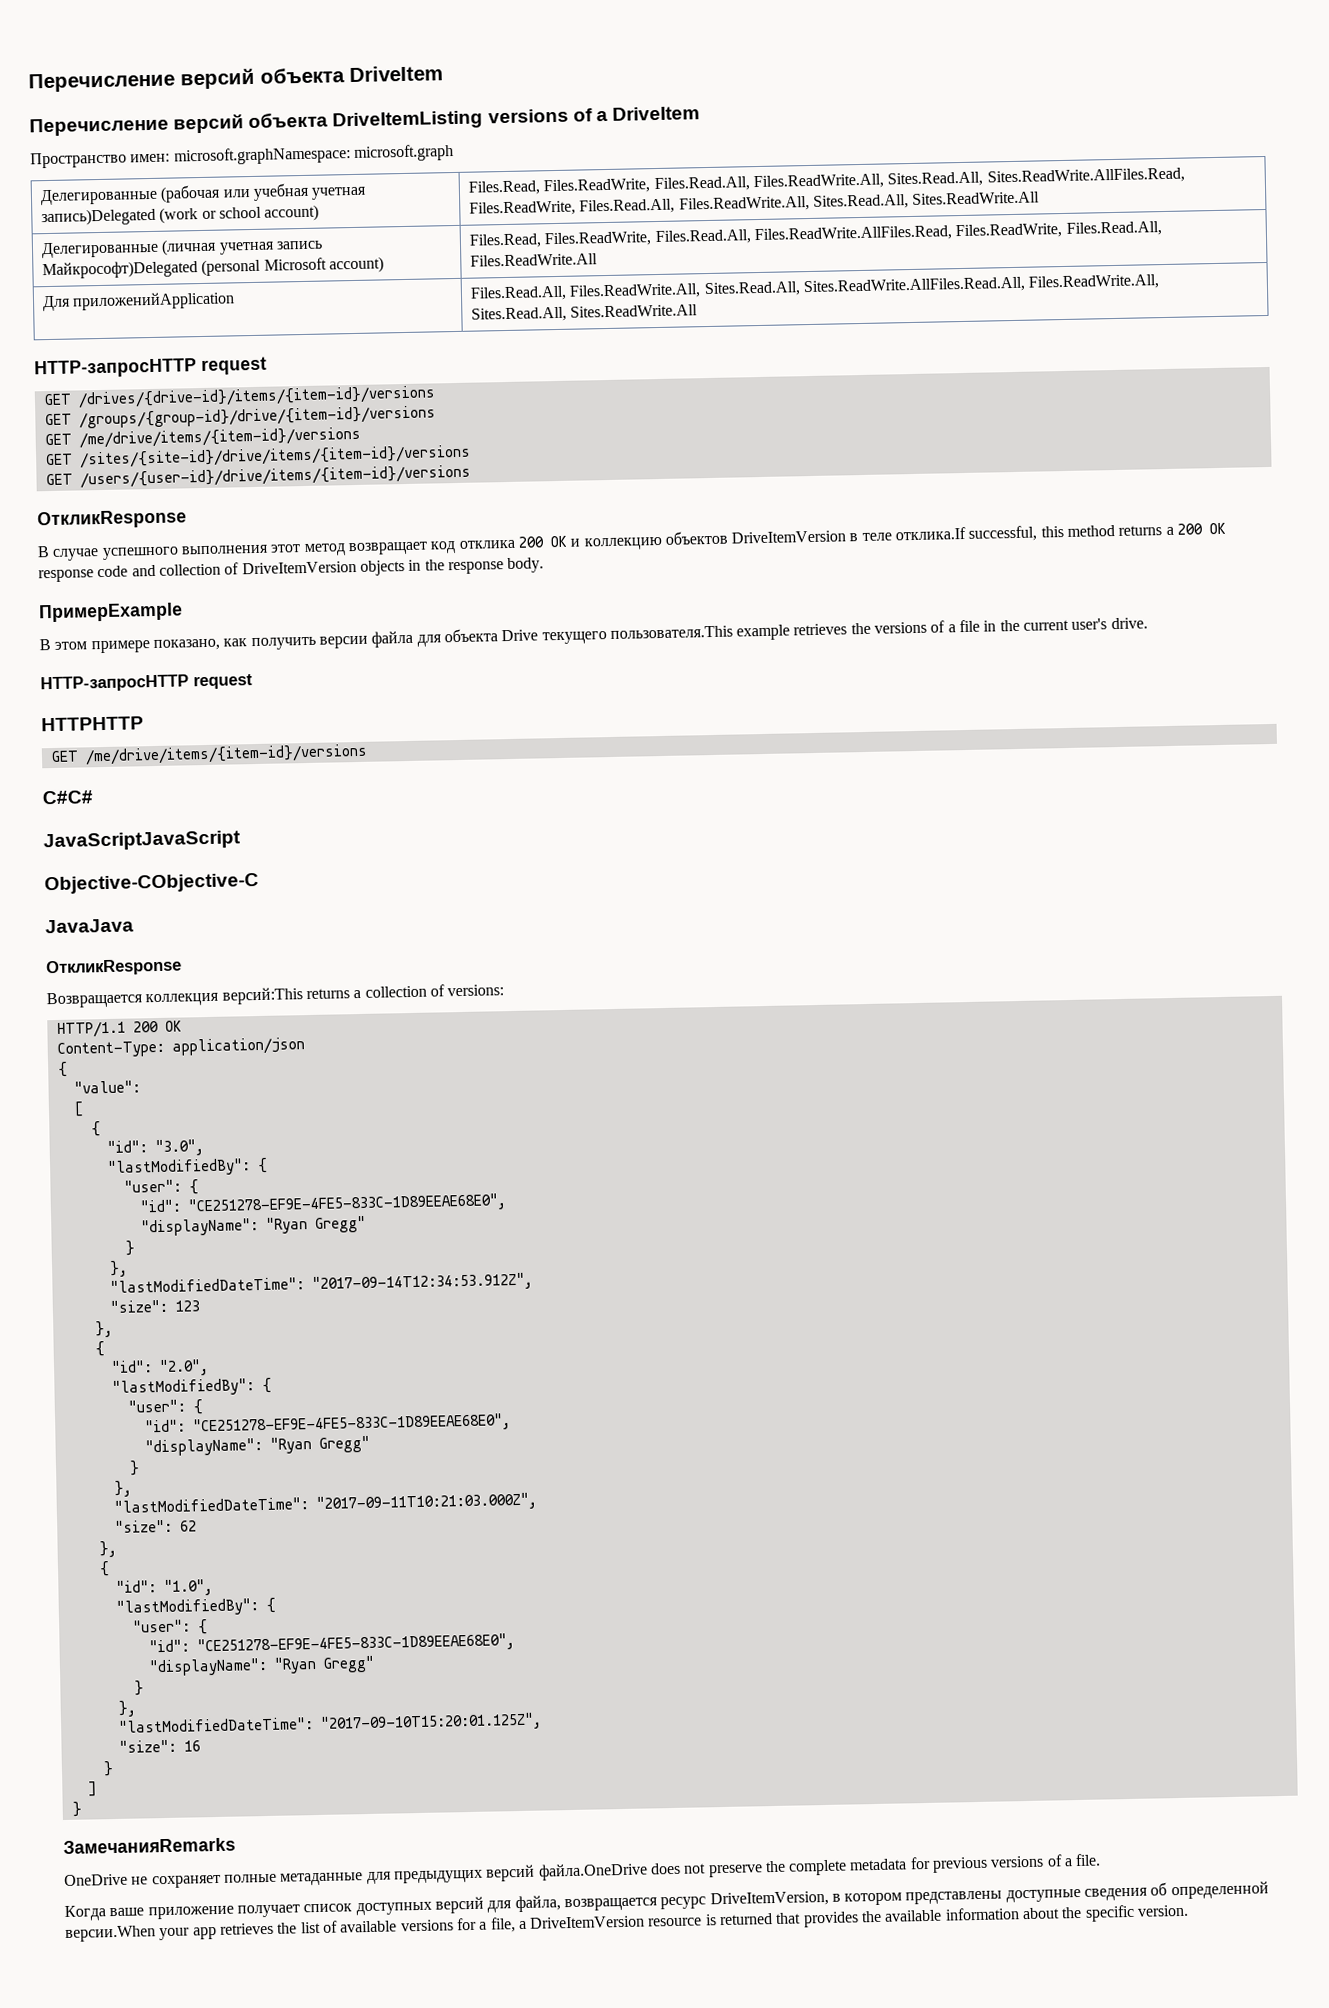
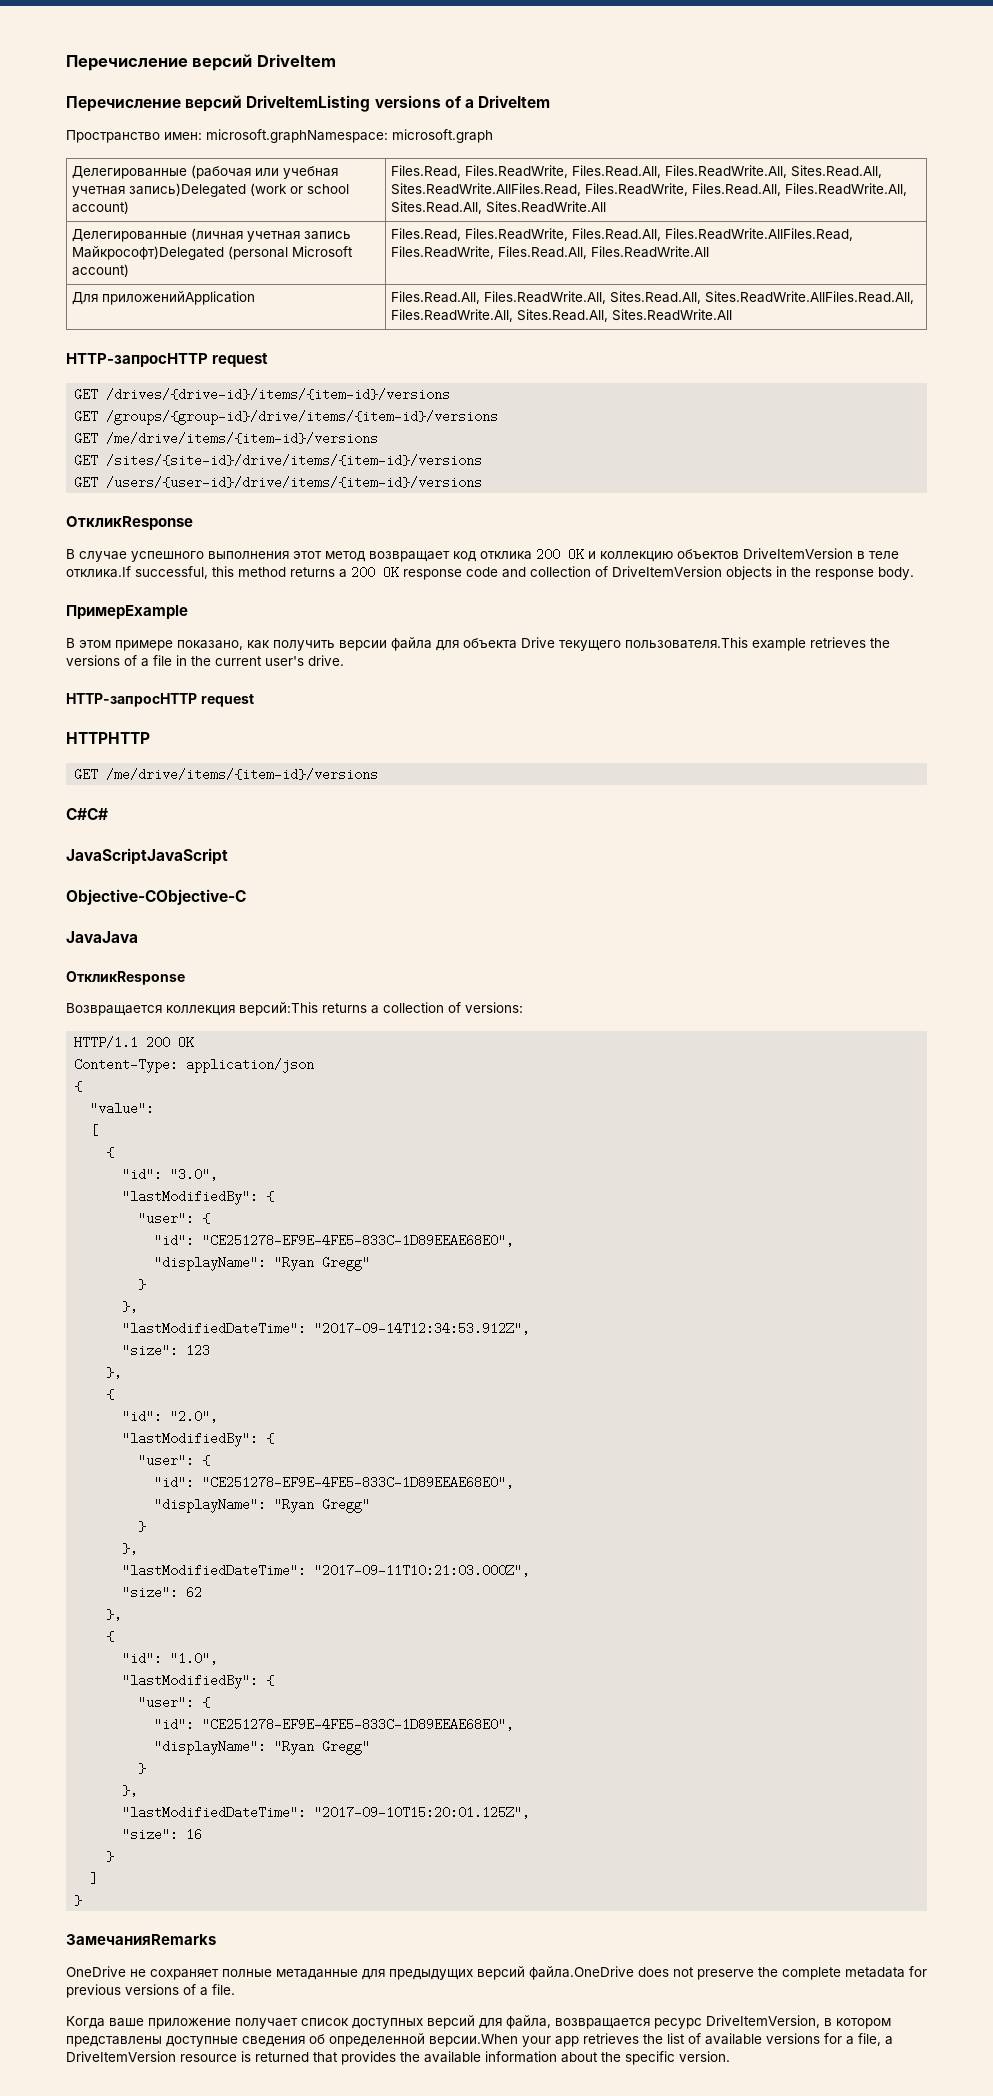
[28,67,345,93] Перечисление версий объекта -> [66,54,253,71] Перечисление версий
[248,111,329,129] объекта -> (243, 103) none
[78,405,436,429] /groups/{group-id}/drive/{item-id}/versions -> [106,410,499,425] /groups/{group-id}/drive/items/{item-id}/versions

